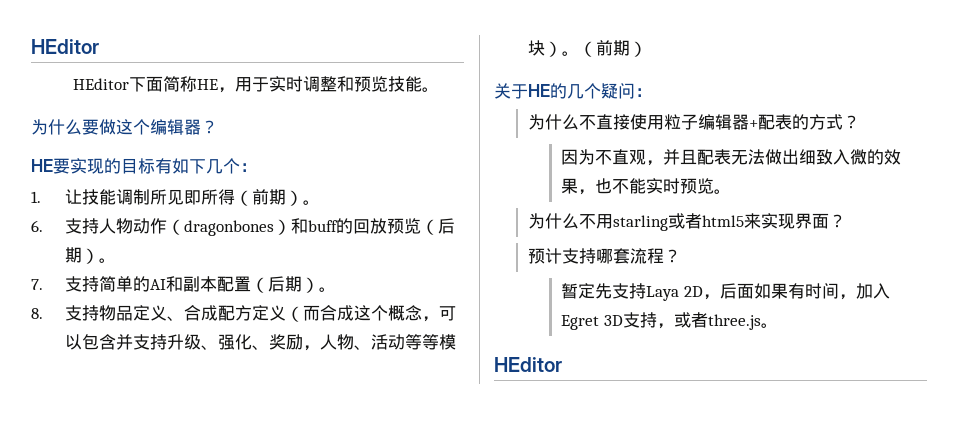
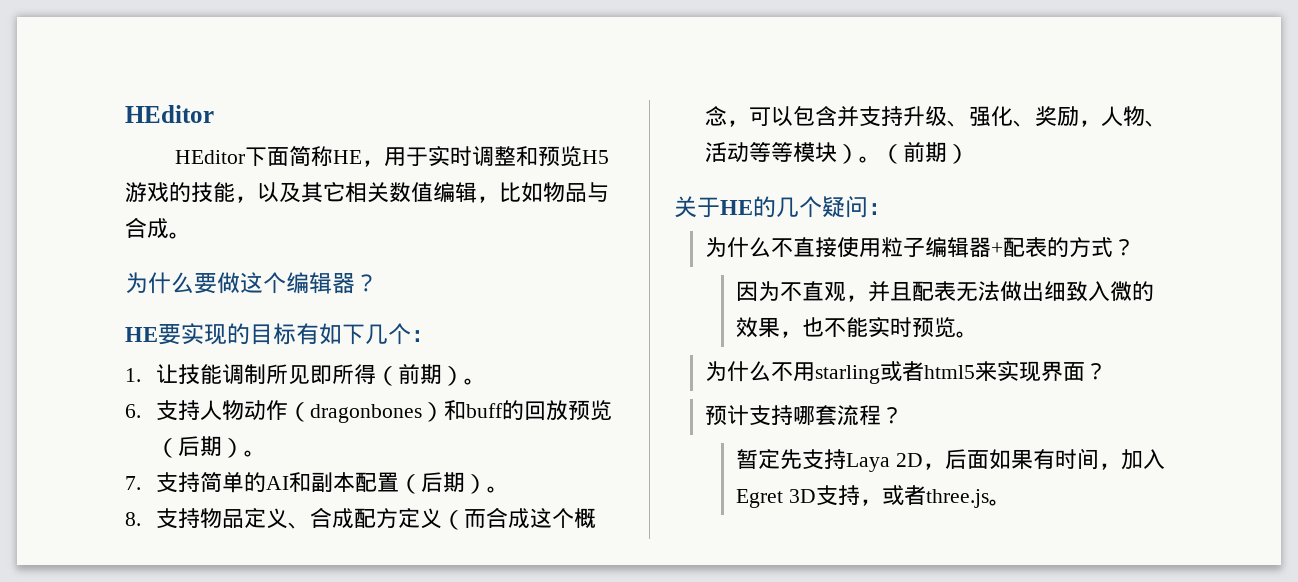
[387,76,422,92] 技能 -> [581,150,609,164] [125,182,609,203] [125,217,169,238] H5游戏的技能，以及其它相关数值编辑，比如物品与合成
[494,357,562,372] // HEditor -> (1011, 502) none

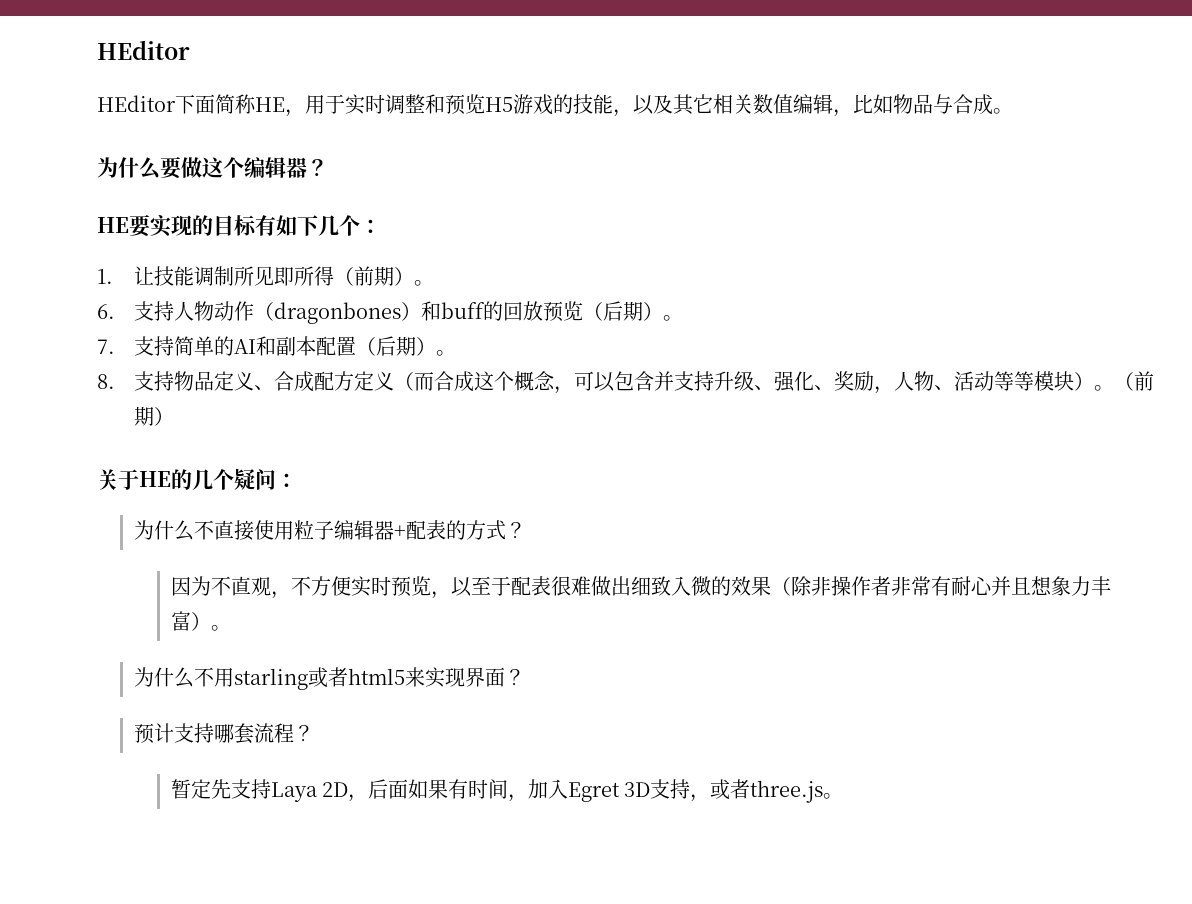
[867,281,1000,302] 并且配表无法 -> [290,576,591,599] 不方便实时预览，以至于配表很难
[779,317,956,338] ，也不能实时预览 -> [770,576,1111,596] [170,611,211,631] （除非操作者非常有耐心并且想象力丰富）

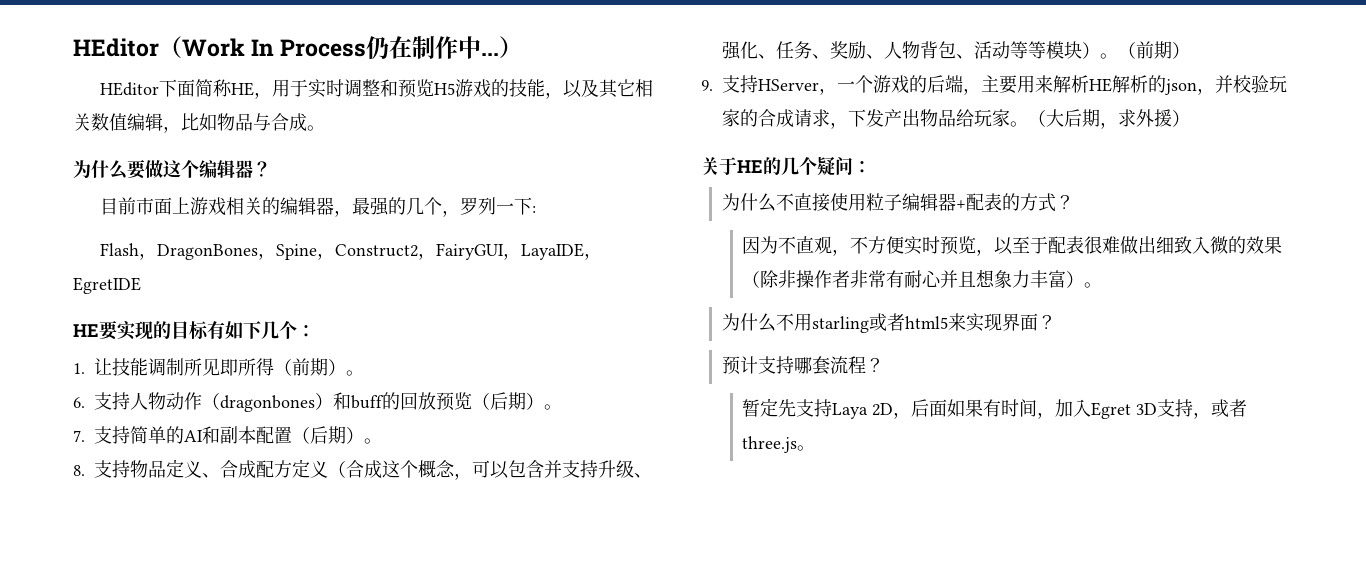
[97,40,190,60] HEditor -> [73,36,523,60] HEditor（Work In Process仍在制作中...）
(328, 168) none -> [100,197,537,217] [100,243,603,260] [73,277,141,294] // 目前市面上游戏相关的编辑器，最强的几个，罗列一下: // Flash，DragonBones，Spine，Construct2，FairyGUI，LayaIDE，EgretIDE
[413,372,434,391] 而 -> (346, 469) none
[833,371,934,394] 奖励，人物 -> [776,41,956,59] 任务、奖励、人物背包
(174, 416) none -> [701,75,1287,95] [722,109,1190,129] // 9.支持HServer，一个游戏的后端，主要用来解析HE解析的json，并校验玩家的合成请求，下发产出物品给玩家。（大后期，求外援）

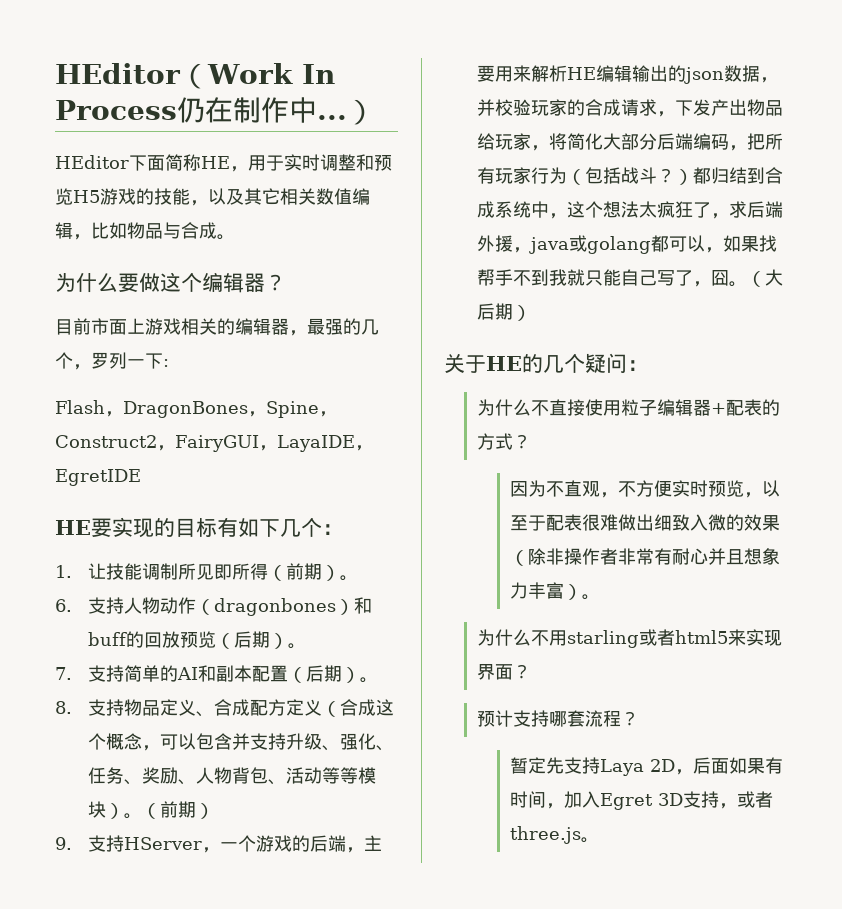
[1112,75,1197,95] 解析的json -> [595,65,760,84] 编辑输出的json数据
(1010, 118) none -> [530,133,783,151] [476,167,783,185] [476,201,783,219] [476,235,777,254] [476,269,729,287] ，将简化大部分后端编码，把所有玩家行为（包括战斗？）都归结到合成系统中，这个想法太疯狂了，求后端外援，java或golang都可以，如果找帮手不到我就只能自己写了，囧
[1100,109,1172,129] ，求外援 -> (513, 311) none

